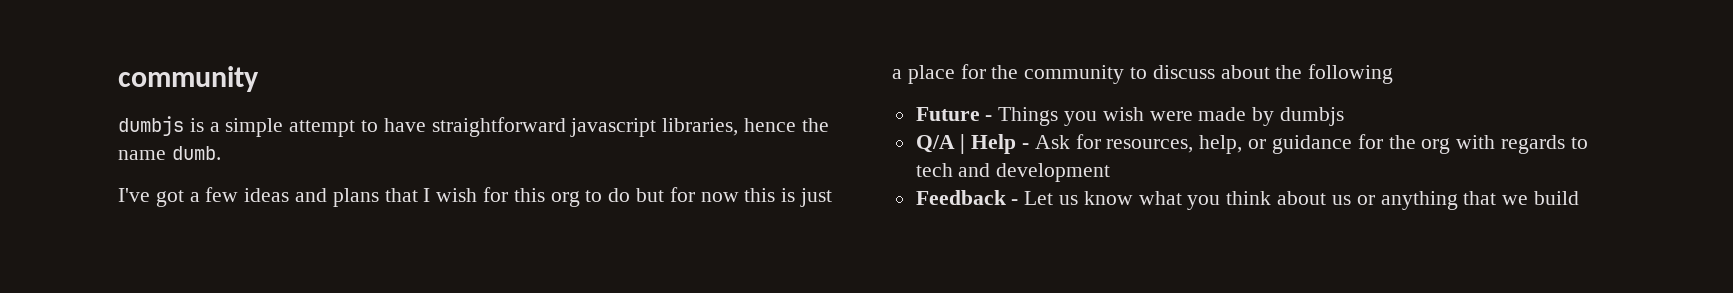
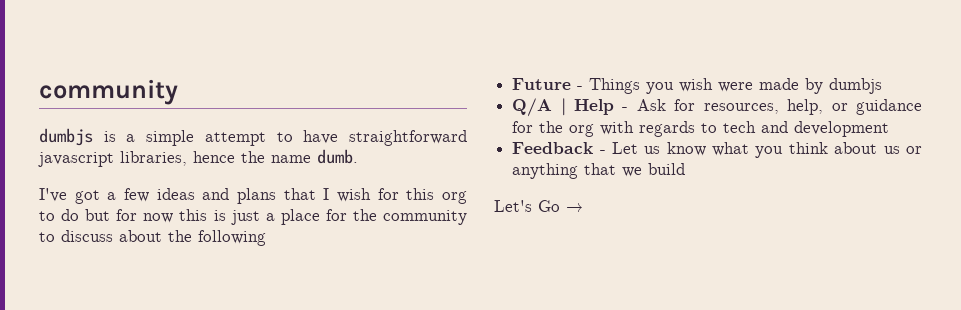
(1579, 198) none -> [494,200,583,212] // Let's Go →

